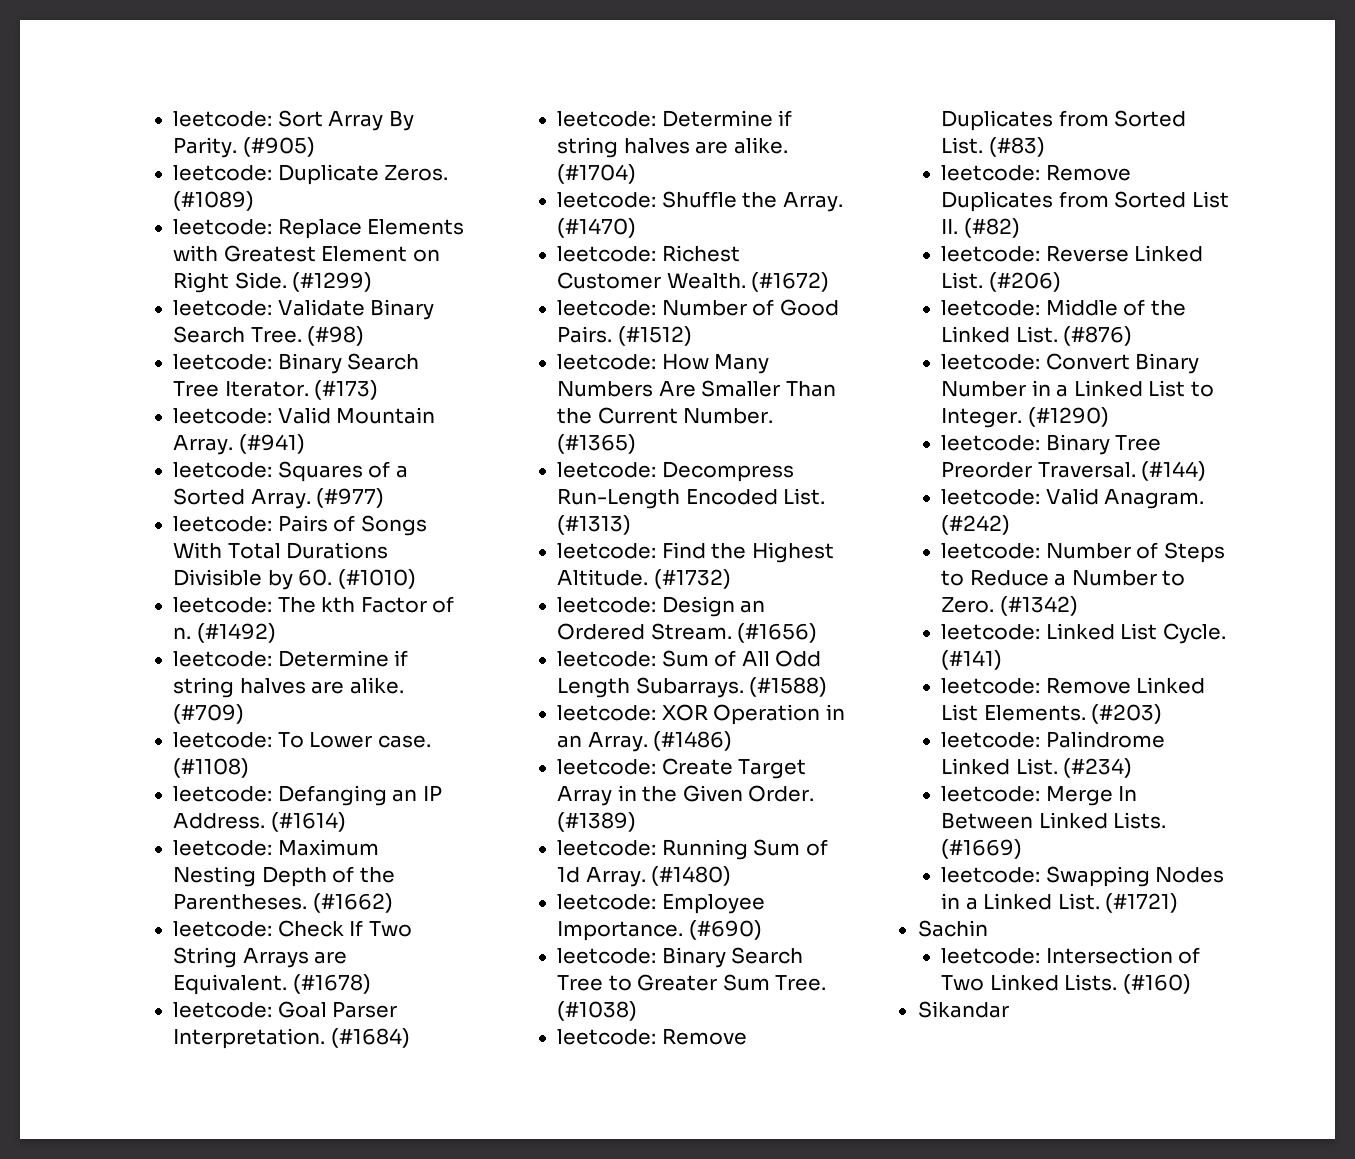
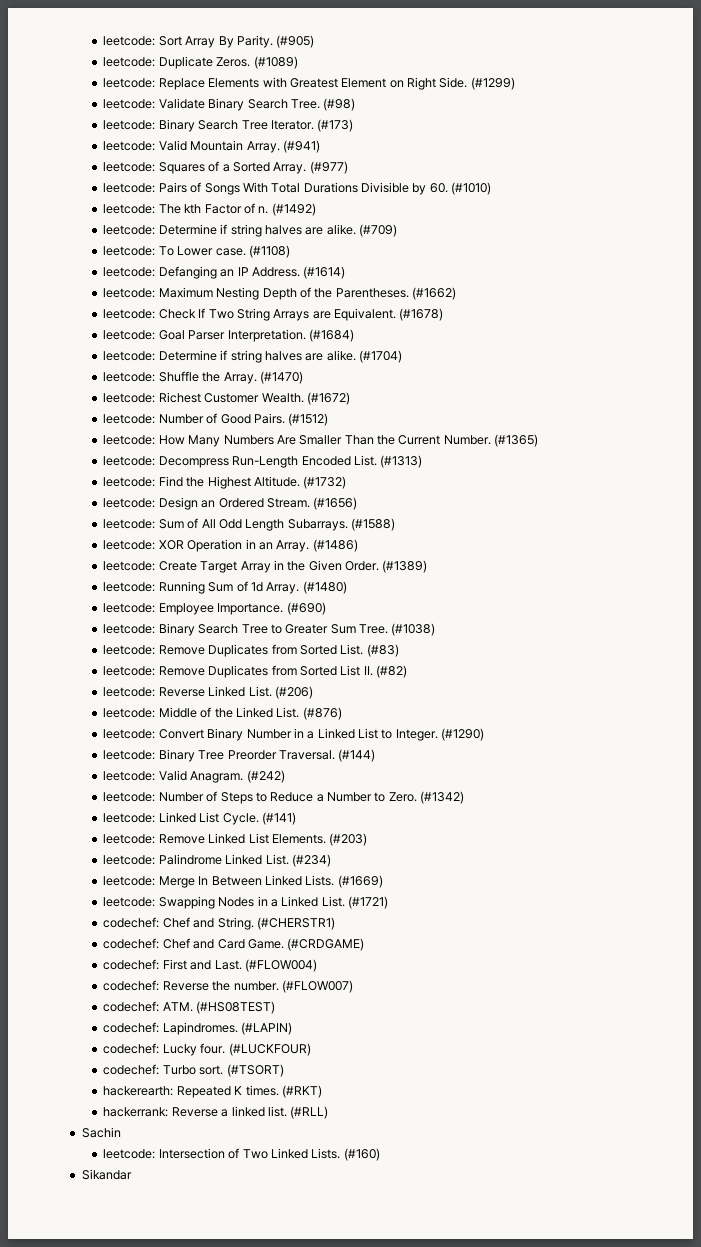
(1179, 903) none -> [103,917,335,930] [103,938,365,951] [103,959,317,972] [103,980,353,993] [103,1001,276,1014] [103,1022,293,1035] [103,1043,311,1056] [103,1064,284,1077] [103,1085,322,1098] [103,1106,329,1119] // codechef: Chef and String. (#CHERSTR1) // codechef: Chef and Card Game. (#CRDGAME) // codechef: First and Last. (#FLOW004) // codechef: Reverse the number. (#FLOW007) // codechef: ATM. (#HS08TEST) // codechef: Lapindromes. (#LAPIN) // codechef: Lucky four. (#LUCKFOUR) // codechef: Turbo sort. (#TSORT) // hackerearth: Repeated K times. (#RKT) // hackerrank: Reverse a linked list. (#RLL)

